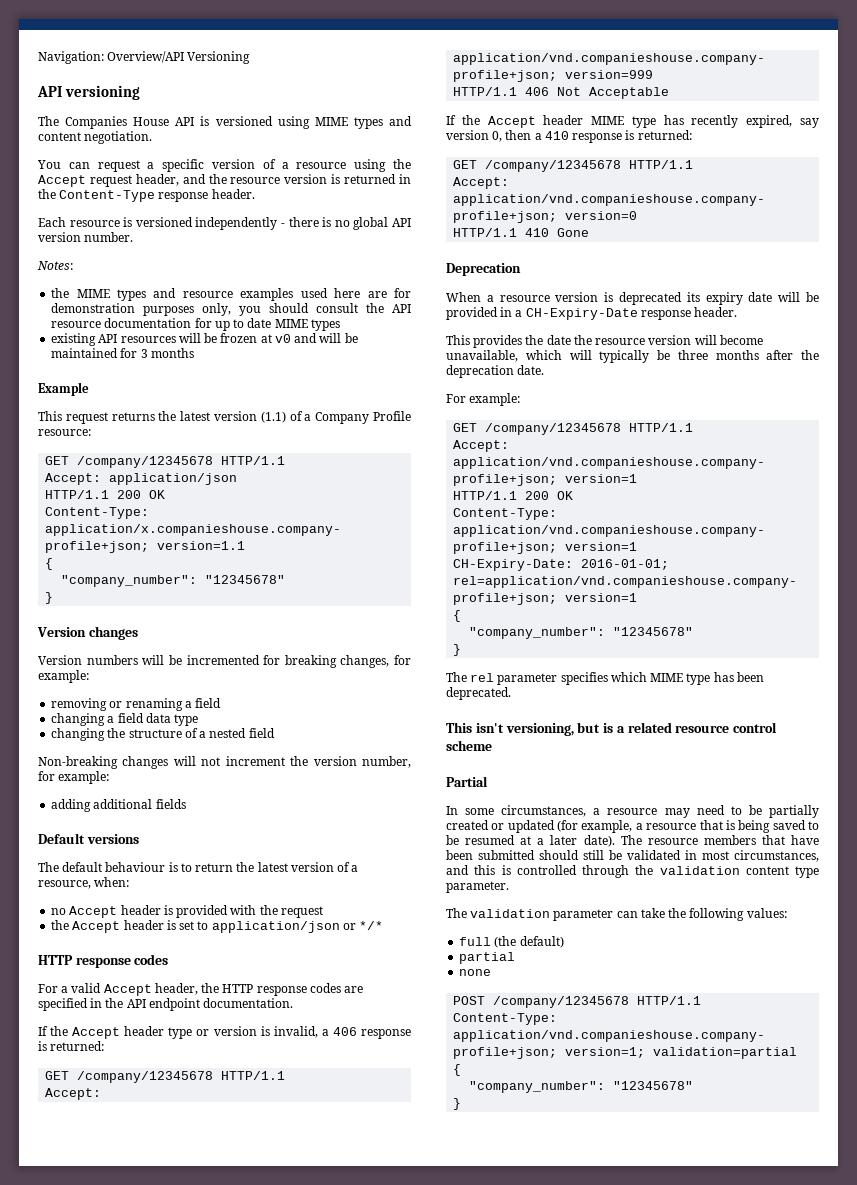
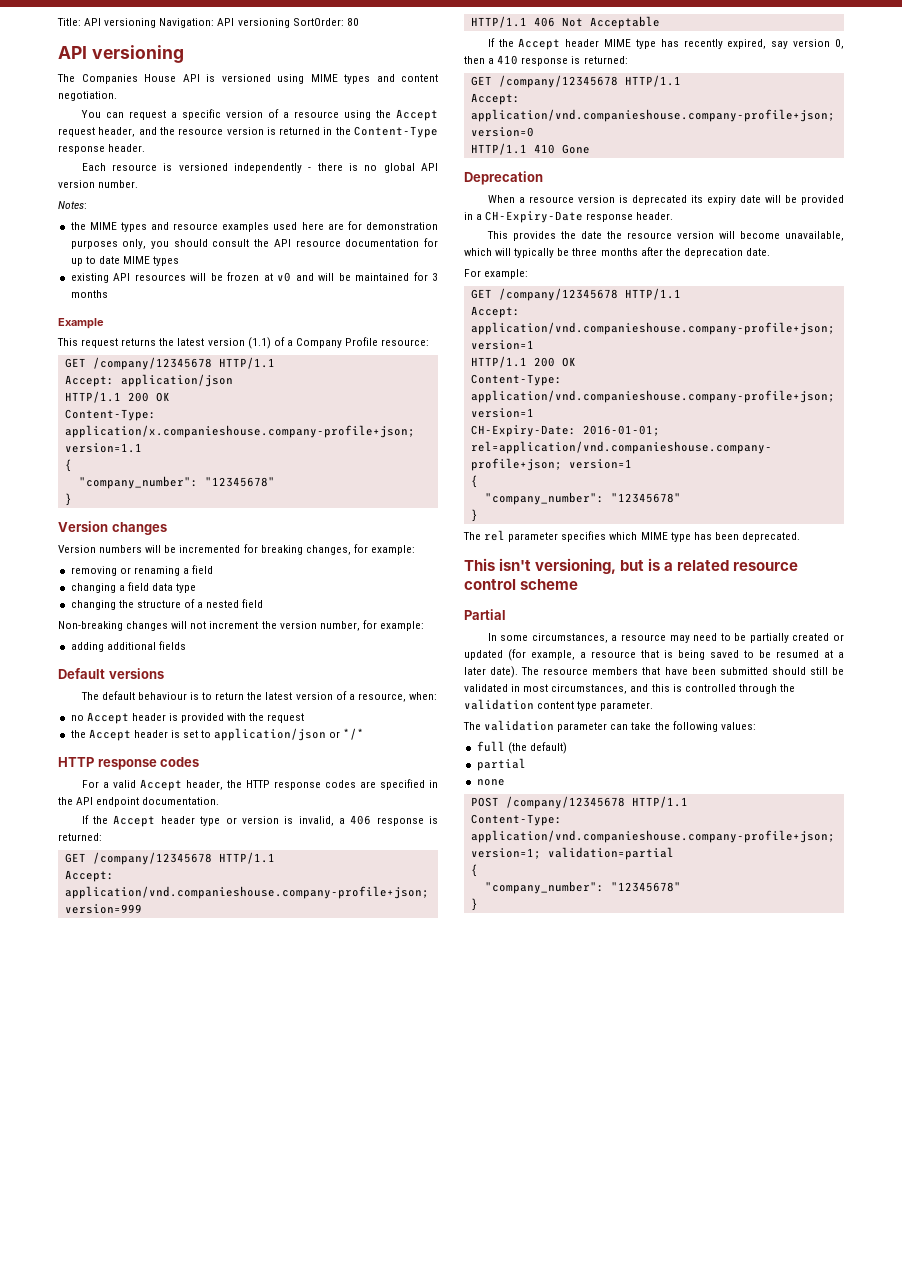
[38,51,251,64] Navigation: Overview/API Versioning -> [57,18,359,28] Title: API versioning Navigation: API versioning SortOrder: 80

